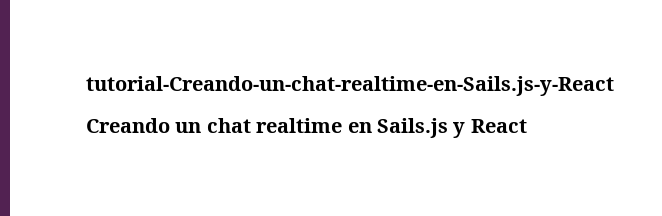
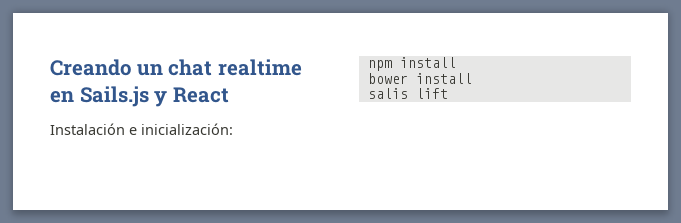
[86,76,614,96] tutorial-Creando-un-chat-realtime-en-Sails.js-y-React // -> (50, 67) none
(527, 126) none -> [50,123,233,135] [367,57,456,71] [367,73,472,84] [367,88,448,99] // Instalación e inicialización: // npm install // bower install // salis lift

